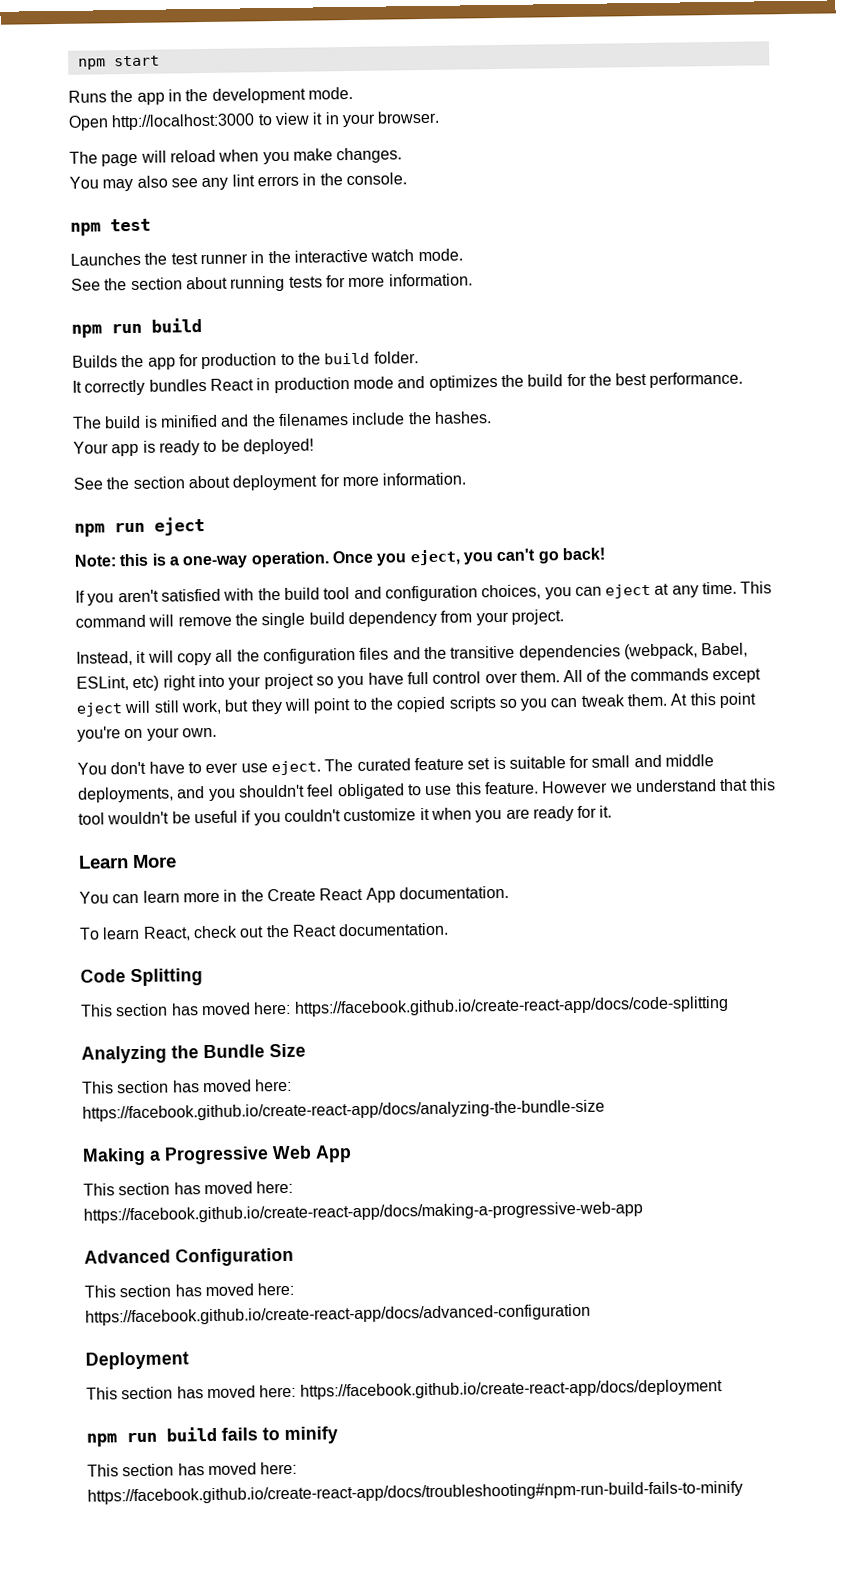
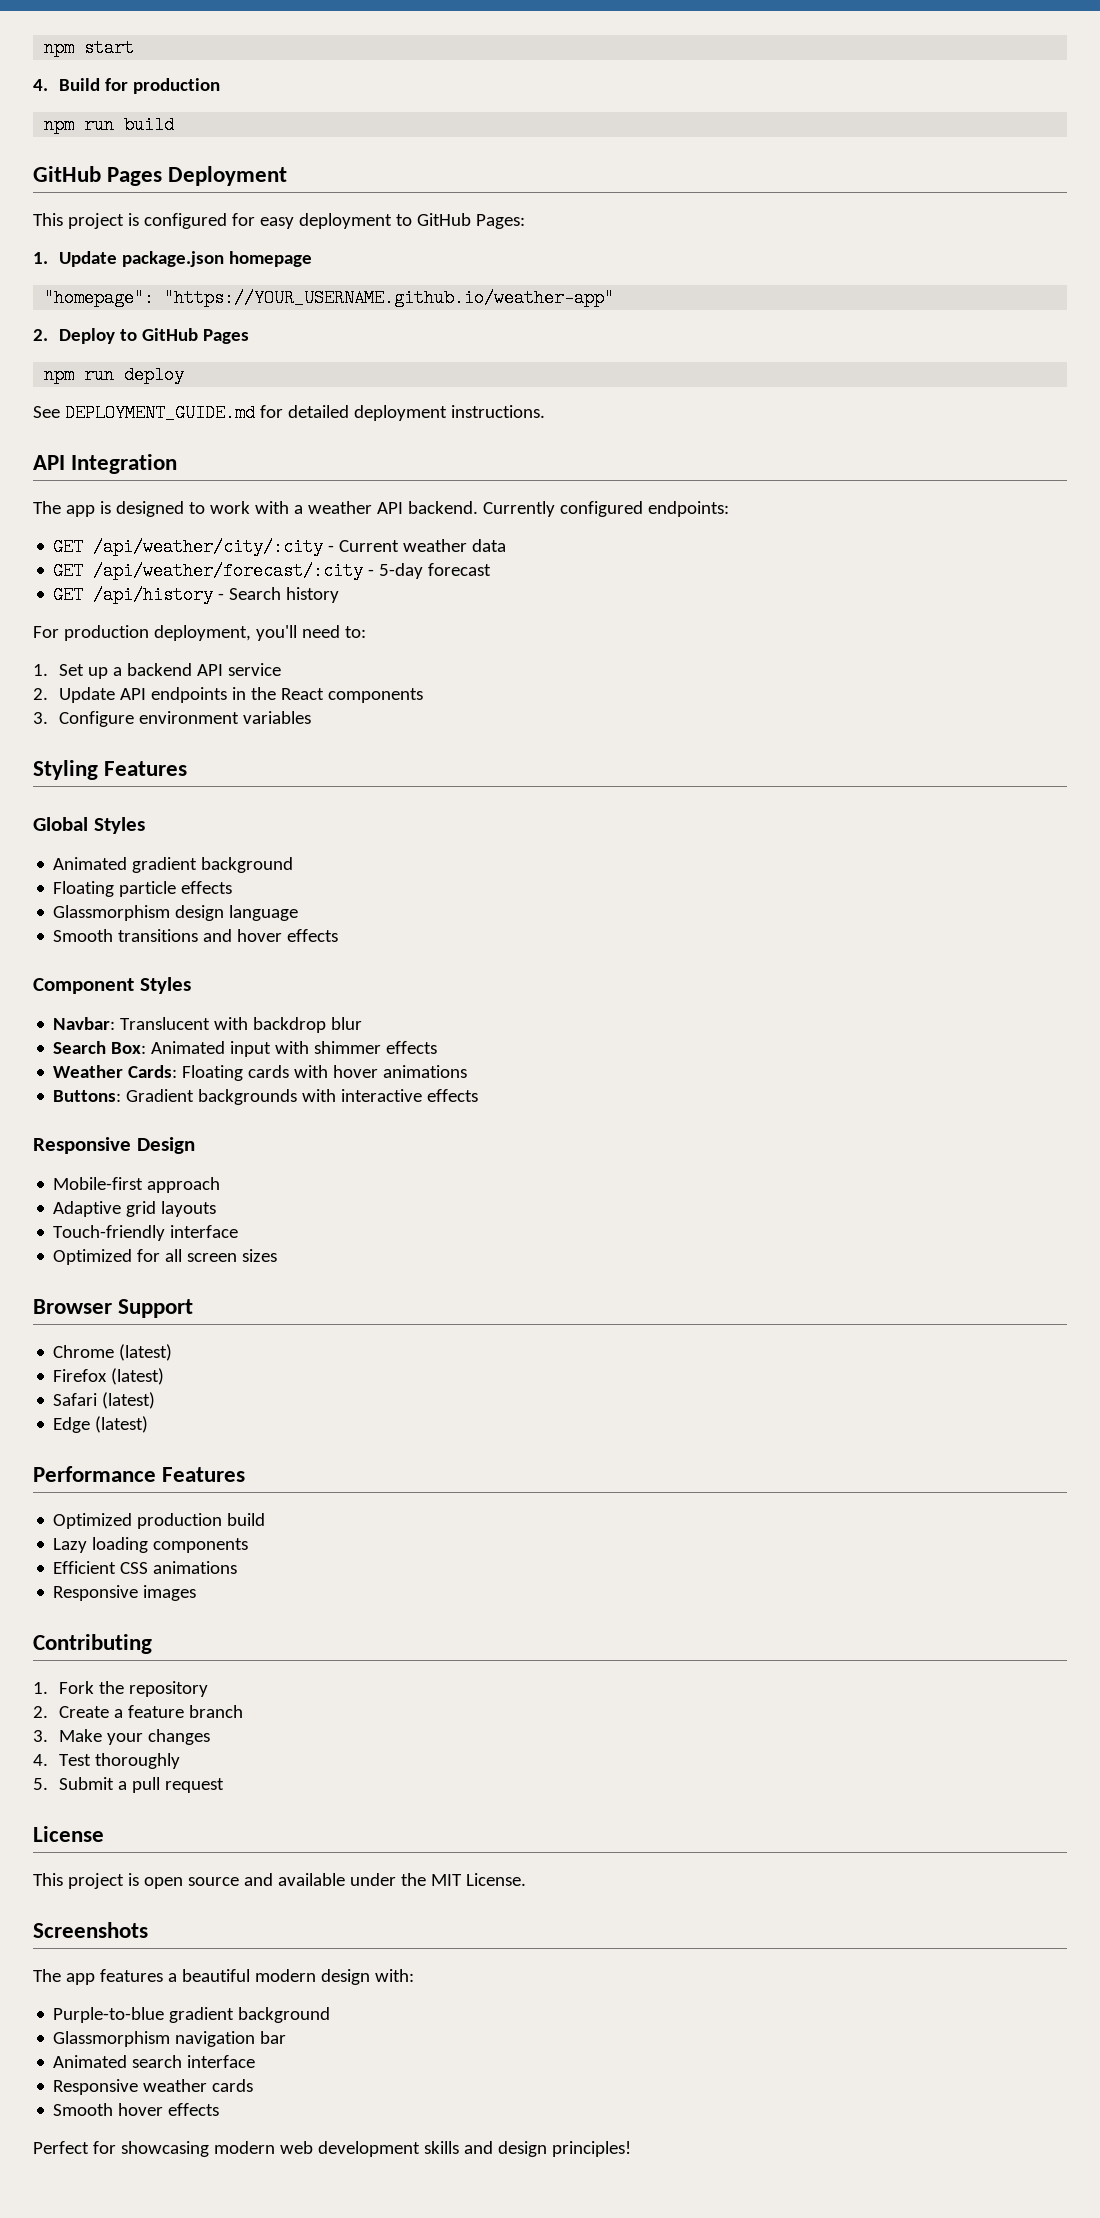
[68,86,353,105] [68,110,440,131] [69,147,403,167] [69,172,407,192] [70,218,151,236] [70,248,463,266] [71,273,473,292] [71,318,202,338] [72,351,419,370] [72,371,744,396] [72,411,492,429] [73,438,314,457] [73,472,467,491] [74,517,205,537] [74,547,605,569] [75,581,773,606] [75,609,564,629] [76,642,749,666] [76,668,762,692] [76,692,757,717] [77,726,217,742] [77,754,715,776] [78,778,777,803] [78,805,613,826] [78,854,177,869] [79,885,509,904] [79,922,450,941] [80,968,203,987] [80,995,729,1017] [81,1043,306,1064] [82,1078,293,1094] [82,1099,605,1122] [82,1145,352,1166] [83,1180,294,1196] [83,1201,643,1224] [84,1247,294,1267] [84,1282,295,1298] [85,1303,591,1326] [85,1351,189,1370] [86,1379,723,1400] [86,1426,338,1447] [87,1461,298,1477] [87,1480,743,1505] Runs the app in the development mode. // Open http://localhost:3000 to view it in your browser. // The page will reload when you make changes. // You may also see any lint errors in the console. // npm test // Launches the test runner in the interactive watch mode. // See the section about running tests for more information. // npm run build // Builds the app for production to the build folder. // It correctly bundles React in production mode and optimizes the build for the best performance. // The build is minified and the filenames include the hashes. // Your app is ready to be deployed! // See the section about deployment for more information. // npm run eject // Note: this is a one-way operation. Once you eject, you can't go back! // If you aren't satisfied with the build tool and configuration choices, you can eject at any time. This command will remove the single build dependency from your project. // Instead, it will copy all the configuration files and the transitive dependencies (webpack, Babel, ESLint, etc) right into your project so you have full control over them. All of the commands except eject will still work, but they will point to the copied scripts so you can tweak them. At this point you're on your own. // You don't have to ever use eject. The curated feature set is suitable for small and middle deployments, and you shouldn't feel obligated to use this feature. However we understand that this tool wouldn't be useful if you couldn't customize it when you are ready for it. // Learn More // You can learn more in the Create React App documentation. // To learn React, check out the React documentation. // Code Splitting // This section has moved here: https://facebook.github.io/create-react-app/docs/code-splitting // Analyzing the Bundle Size // This section has moved here: https://facebook.github.io/create-react-app/docs/analyzing-the-bundle-size // Making a Progressive Web App // This section has moved here: https://facebook.github.io/create-react-app/docs/making-a-progressive-web-app // Advanced Configuration // This section has moved here: https://facebook.github.io/create-react-app/docs/advanced-configuration // Deployment // This section has moved here: https://facebook.github.io/create-react-app/docs/deployment // npm run build fails to minify // This section has moved here: https://facebook.github.io/create-react-app/docs/troubleshooting#npm-run-build-fails-to-minify -> [33,78,221,94] [44,116,175,134] [33,166,288,186] [33,213,525,229] [33,251,313,267] [44,289,615,307] [33,328,250,344] [44,366,185,384] [33,404,545,422] [33,454,178,474] [33,501,729,517] [53,538,507,556] [53,562,492,580] [53,586,340,604] [33,625,366,641] [33,663,281,679] [33,687,423,703] [33,711,312,727] [33,760,188,780] [33,817,145,834] [53,857,294,873] [53,881,233,897] [53,905,299,921] [53,929,339,942] [33,977,191,994] [53,1017,363,1033] [53,1041,438,1057] [53,1065,468,1081] [53,1089,479,1105] [33,1137,195,1154] [53,1177,221,1193] [53,1201,217,1217] [53,1225,239,1241] [53,1249,278,1265] [33,1299,194,1318] [53,1344,173,1361] [53,1368,165,1385] [53,1392,156,1409] [53,1416,149,1433] [33,1466,246,1482] [53,1513,266,1529] [53,1537,249,1553] [53,1561,238,1574] [53,1585,197,1601] [33,1634,152,1654] [33,1681,209,1697] [33,1705,244,1718] [33,1729,211,1745] [33,1753,181,1769] [33,1777,225,1793] [33,1826,104,1842] [33,1873,526,1889] [33,1922,148,1938] [33,1969,414,1985] [53,2007,331,2023] [53,2031,287,2047] [53,2055,256,2068] [53,2079,254,2095] [53,2103,220,2116] [33,2141,631,2157] 4. Build for production // npm run build // GitHub Pages Deployment // This project is configured for easy deployment to GitHub Pages: // 1. Update package.json homepage // "homepage": "https://YOUR_USERNAME.github.io/weather-app" // 2. Deploy to GitHub Pages // npm run deploy // See DEPLOYMENT_GUIDE.md for detailed deployment instructions. // API Integration // The app is designed to work with a weather API backend. Currently configured endpoints: // GET /api/weather/city/:city - Current weather data // GET /api/weather/forecast/:city - 5-day forecast // GET /api/history - Search history // For production deployment, you'll need to: // 1. Set up a backend API service // 2. Update API endpoints in the React components // 3. Configure environment variables // Styling Features // Global Styles // Animated gradient background // Floating particle effects // Glassmorphism design language // Smooth transitions and hover effects // Component Styles // Navbar: Translucent with backdrop blur // Search Box: Animated input with shimmer effects // Weather Cards: Floating cards with hover animations // Buttons: Gradient backgrounds with interactive effects // Responsive Design // Mobile-first approach // Adaptive grid layouts // Touch-friendly interface // Optimized for all screen sizes // Browser Support // Chrome (latest) // Firefox (latest) // Safari (latest) // Edge (latest) // Performance Features // Optimized production build // Lazy loading components // Efficient CSS animations // Responsive images // Contributing // 1. Fork the repository // 2. Create a feature branch // 3. Make your changes // 4. Test thoroughly // 5. Submit a pull request // License // This project is open source and available under the MIT License. // Screenshots // The app features a beautiful modern design with: // Purple-to-blue gradient background // Glassmorphism navigation bar // Animated search interface // Responsive weather cards // Smooth hover effects // Perfect for showcasing modern web development skills and design principles!

